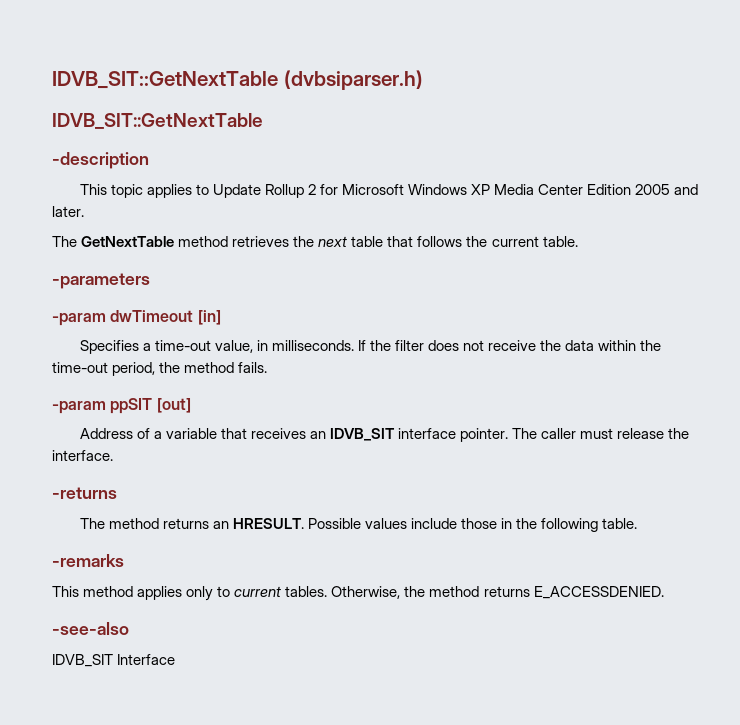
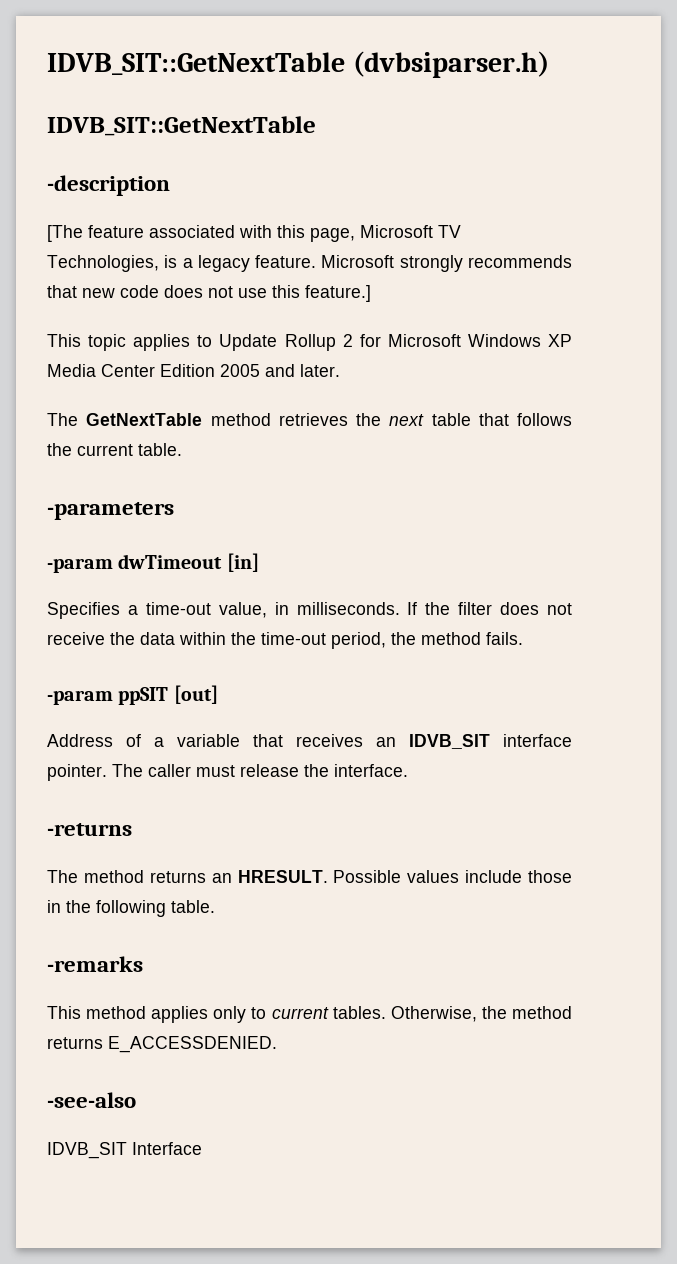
(149, 160) none -> [47,225,461,242] [47,255,572,272] [47,285,371,302] // [The feature associated with this page, Microsoft TV Technologies, is a legacy feature. Microsoft strongly recommends that new code does not use this feature.]

